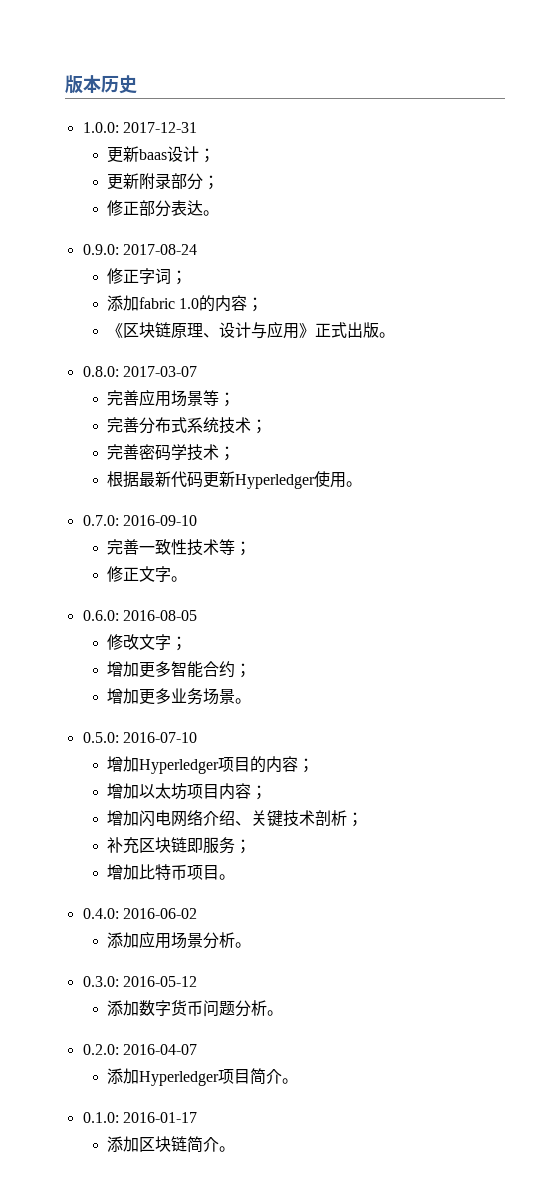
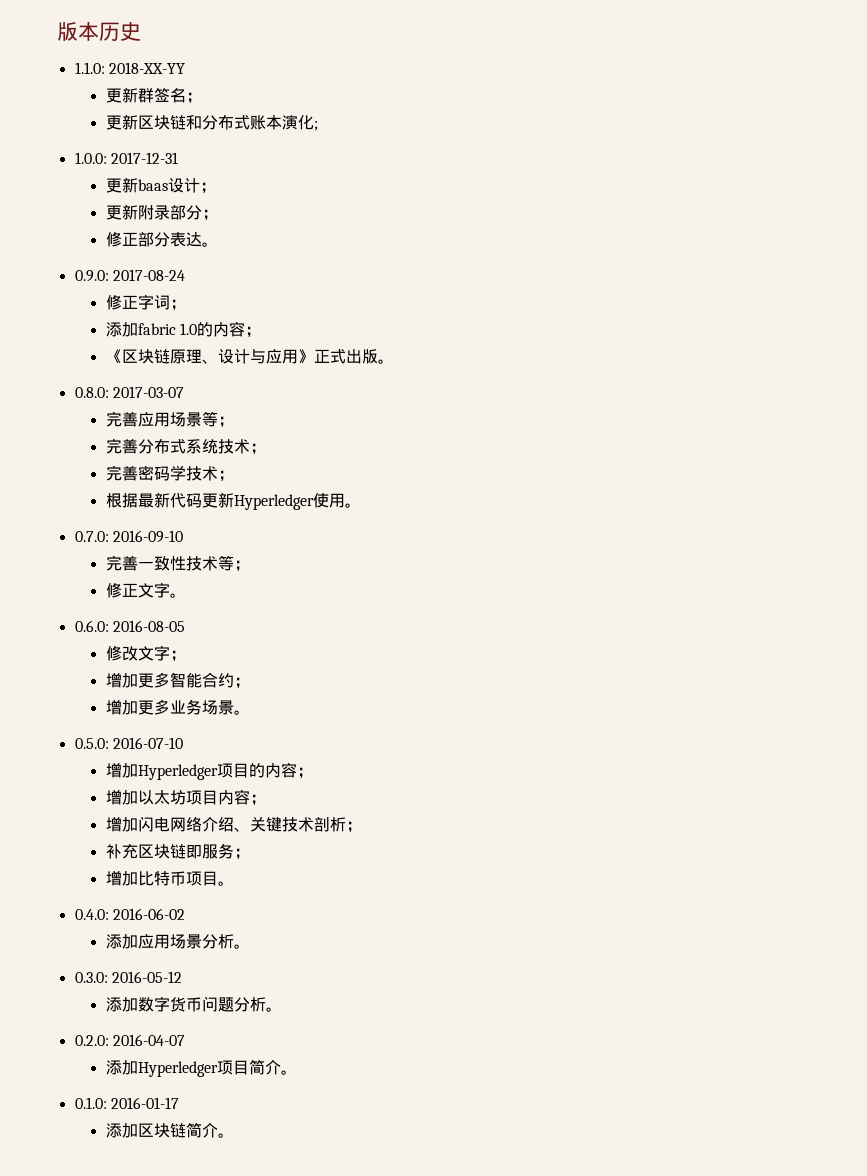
(137, 84) none -> [74,62,185,74] [105,87,202,104] [105,114,318,131] // 1.1.0: 2018-XX-YY // 更新群签名； // 更新区块链和分布式账本演化;

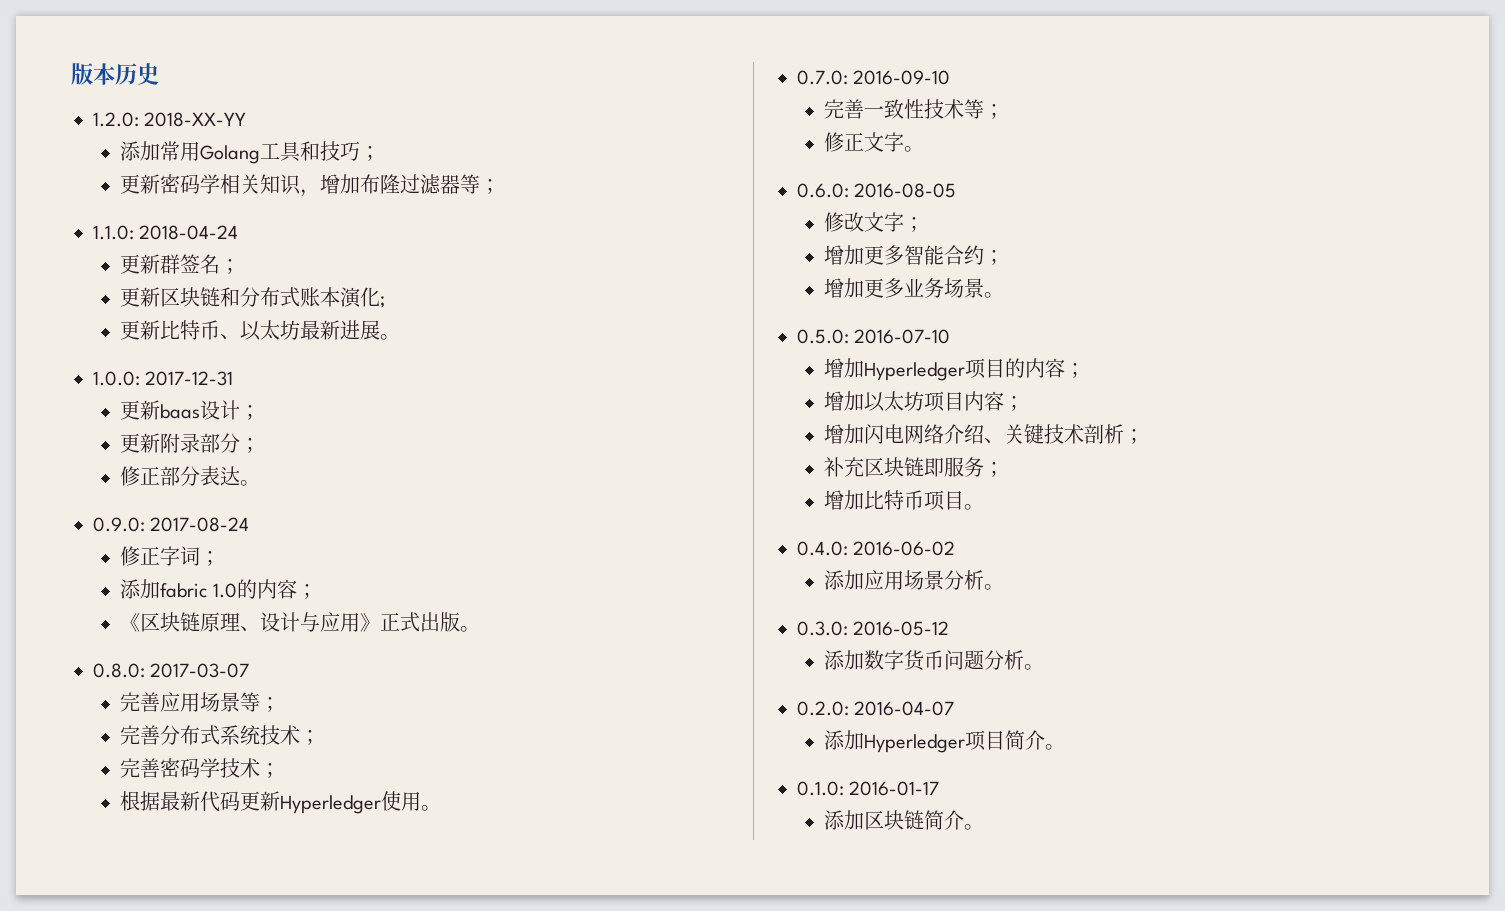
(141, 31) none -> [93,112,247,127] [120,141,381,164] [120,174,501,197] // 1.2.0: 2018-XX-YY // 添加常用Golang工具和技巧； // 更新密码学相关知识，增加布隆过滤器等；
[108,62,185,74] 2018-XX-YY -> [139,225,239,240] 2018-04-24
(318, 126) none -> [120,320,401,341] // 更新比特币、以太坊最新进展。

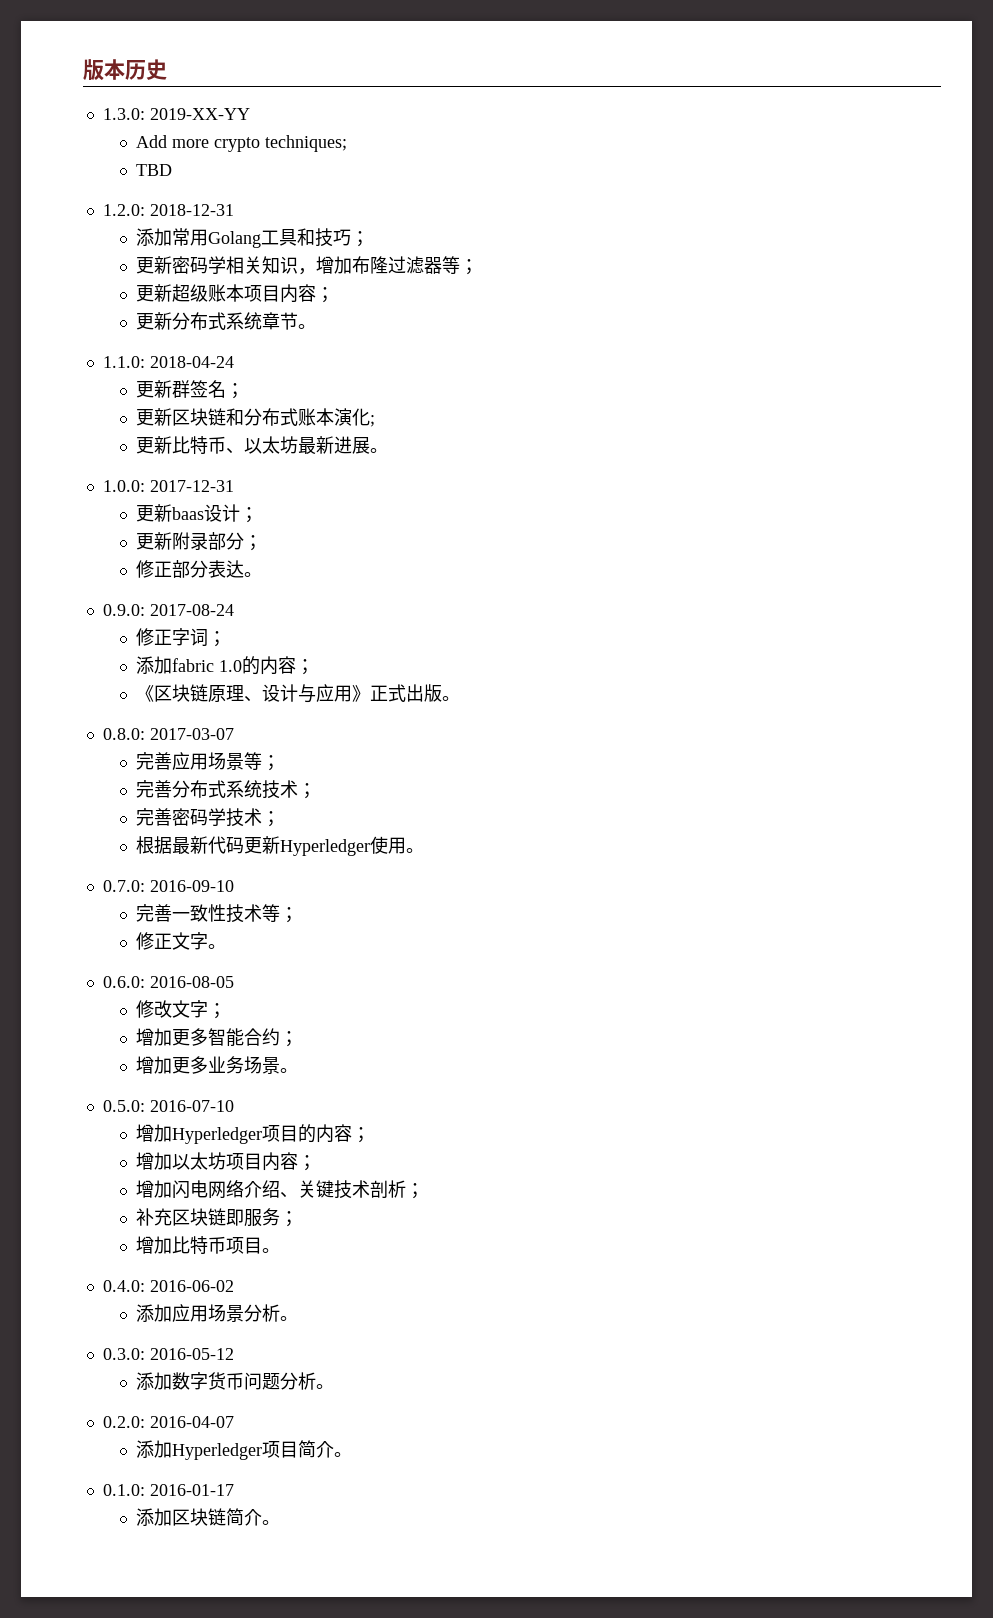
(159, 74) none -> [102,108,250,120] [136,135,348,152] [136,164,173,176] // 1.3.0: 2019-XX-YY // Add more crypto techniques; // TBD
[144,112,247,127] 2018-XX-YY -> [149,204,234,216] 2018-12-31
(501, 186) none -> [136,284,335,303] [136,312,317,330] // 更新超级账本项目内容； // 更新分布式系统章节。

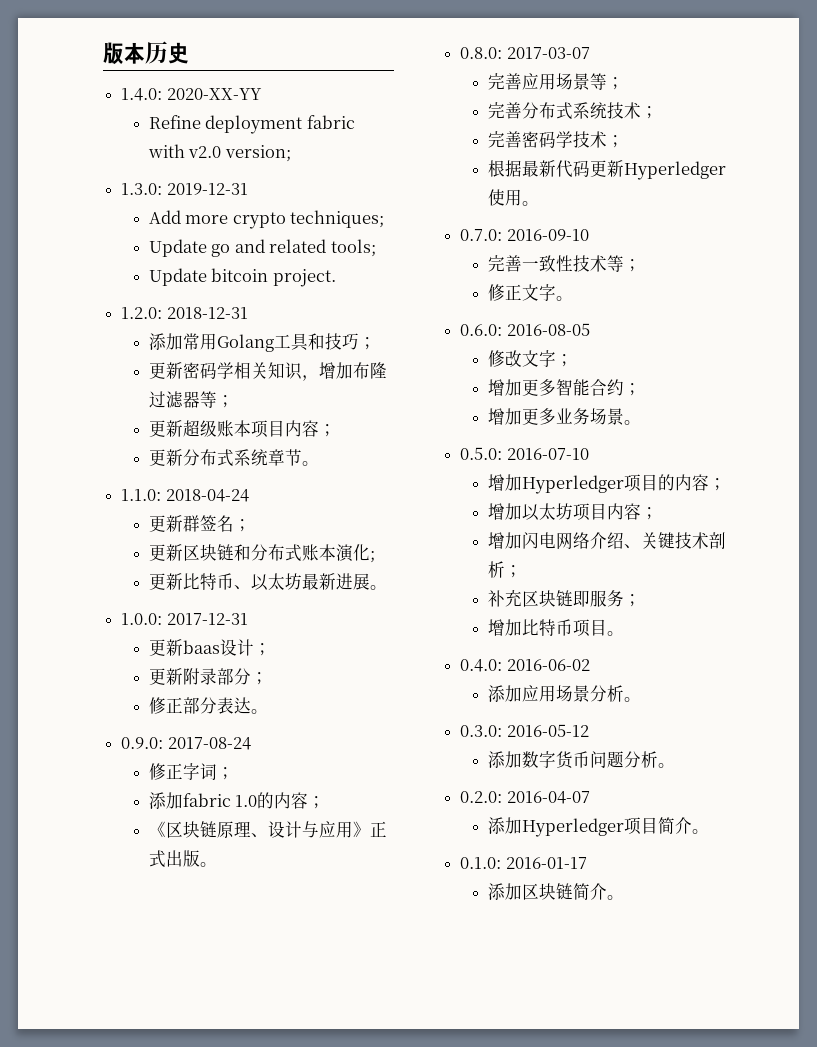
(167, 69) none -> [121,88,262,101] [149,115,355,134] [148,144,291,162] // 1.4.0: 2020-XX-YY // Refine deployment fabric with v2.0 version;
[149,108,250,120] 2019-XX-YY -> [166,183,248,195] 2019-12-31
[136,164,173,176] TBD -> [149,239,376,257] [149,268,336,287] Update go and related tools; // Update bitcoin project.

